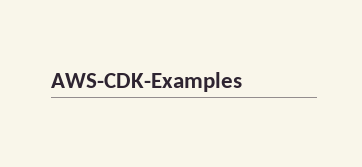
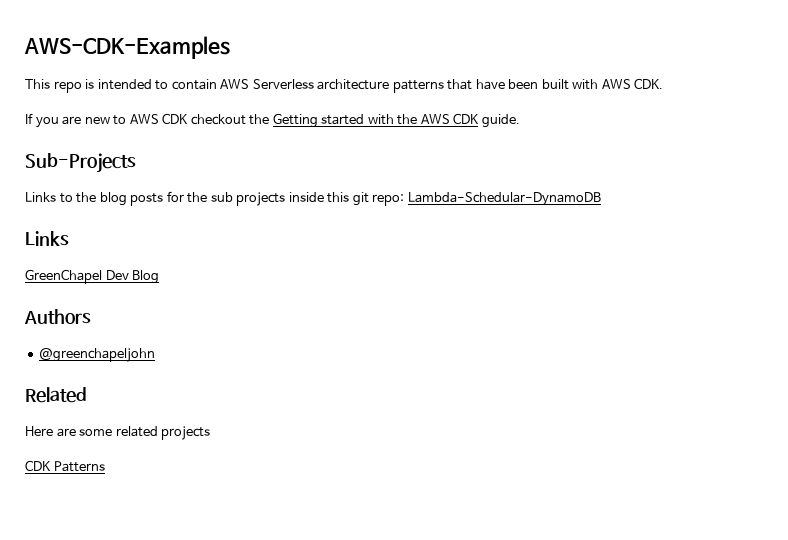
(242, 82) none -> [25,78,664,93] [25,113,520,128] [25,153,136,173] [25,191,601,206] [25,231,69,246] [25,269,160,284] [24,309,91,324] [39,348,156,362] [25,387,87,403] [25,426,211,440] [25,460,105,472] // This repo is intended to contain AWS Serverless architecture patterns that have been built with AWS CDK. // If you are new to AWS CDK checkout the Getting started with the AWS CDK guide. // Sub-Projects // Links to the blog posts for the sub projects inside this git repo: Lambda-Schedular-DynamoDB // Links // GreenChapel Dev Blog // Authors // @greenchapeljohn // Related // Here are some related projects // CDK Patterns

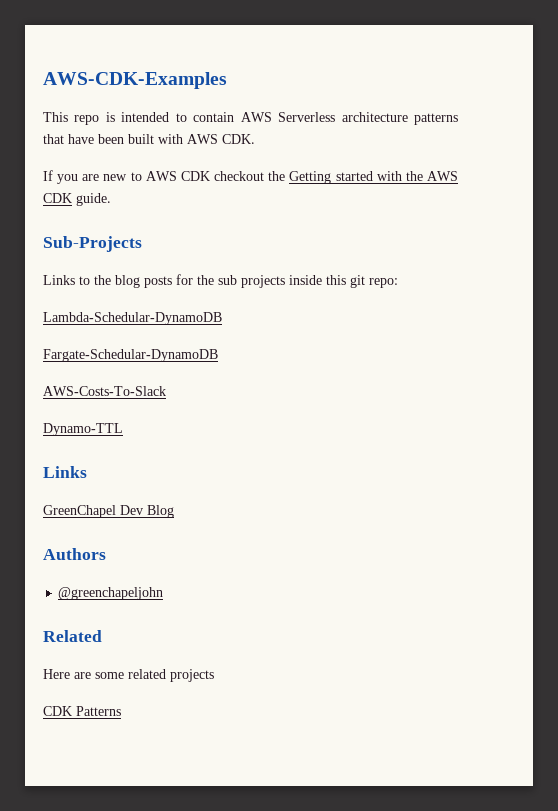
(405, 200) none -> (398, 283) //
(601, 199) none -> [43,349,218,362] [43,386,166,396] [43,423,123,436] // Fargate-Schedular-DynamoDB // AWS-Costs-To-Slack // Dynamo-TTL

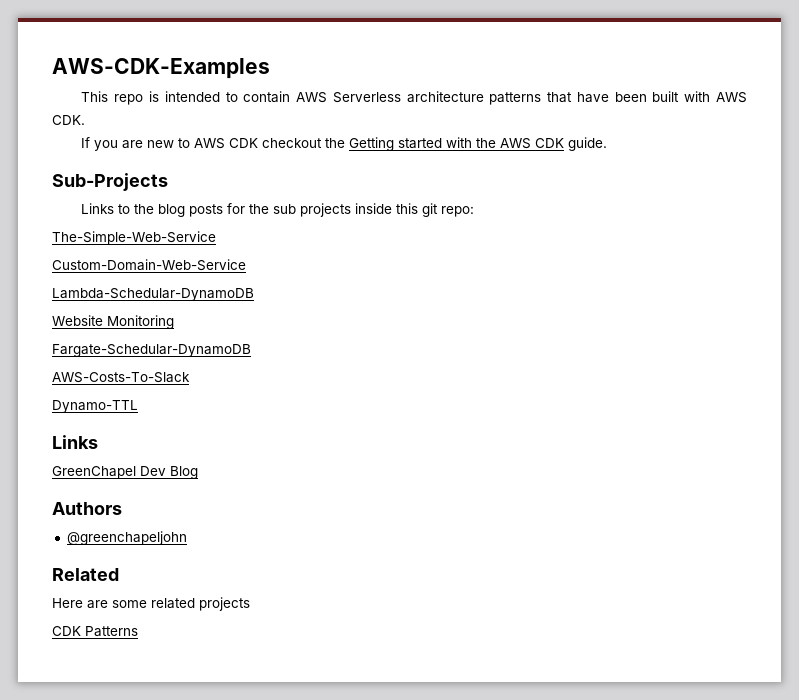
(398, 283) none -> [52,231,216,245] [52,259,246,271] // The-Simple-Web-Service // Custom-Domain-Web-Service
(222, 318) none -> [52,315,174,329] // Website Monitoring

